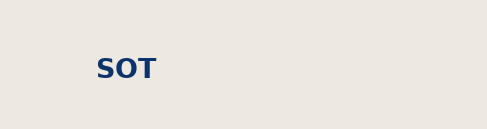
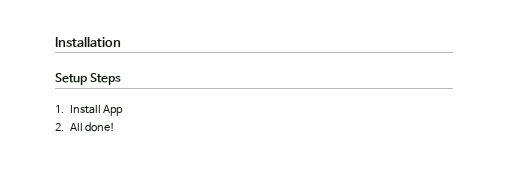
[96,58,157,78] SOT -> [55,36,121,47] [55,73,122,85] [55,105,124,116] [55,122,116,132] Installation // Setup Steps // 1. Install App // 2. All done!

